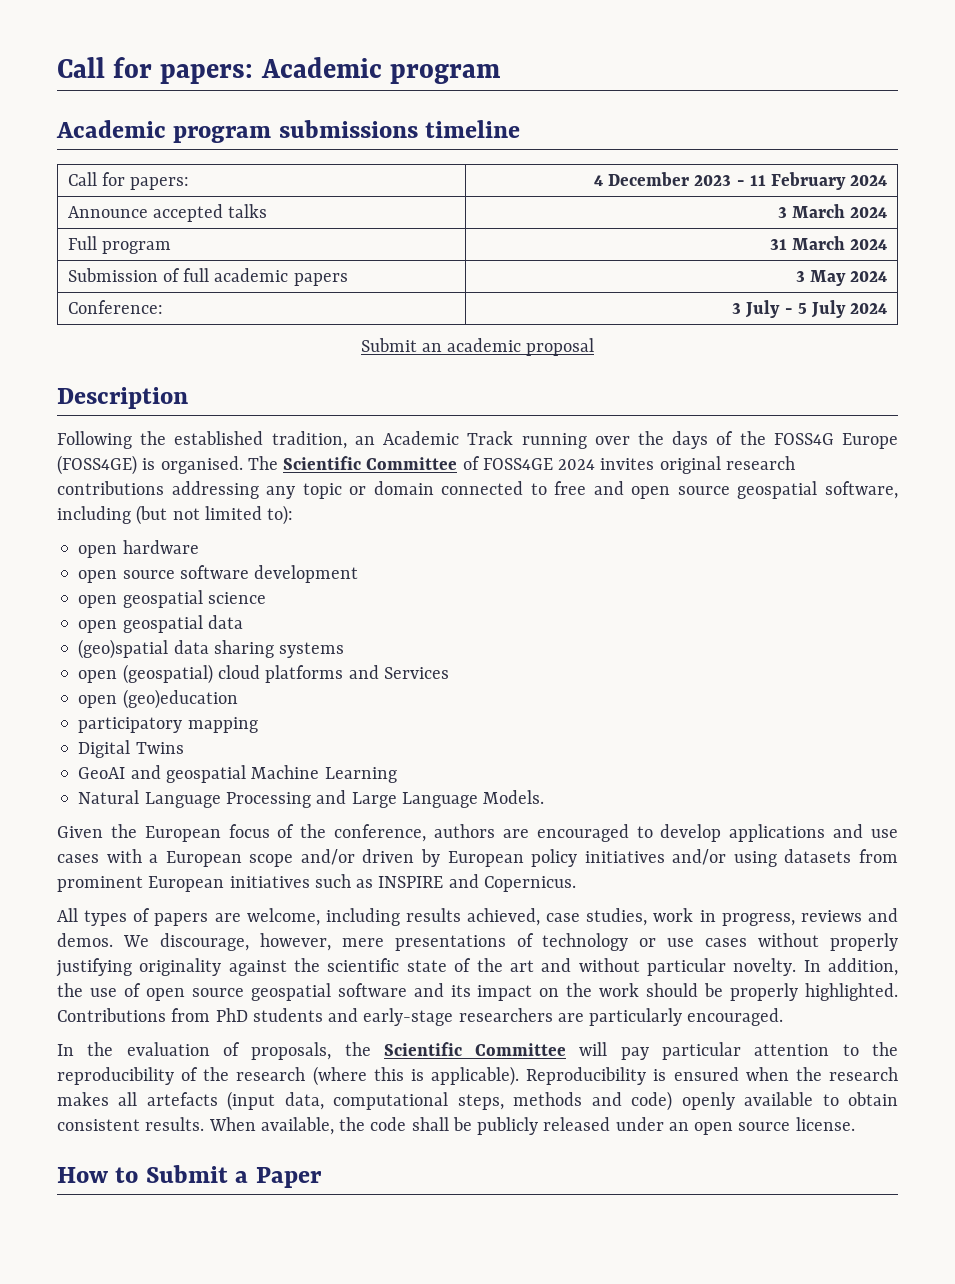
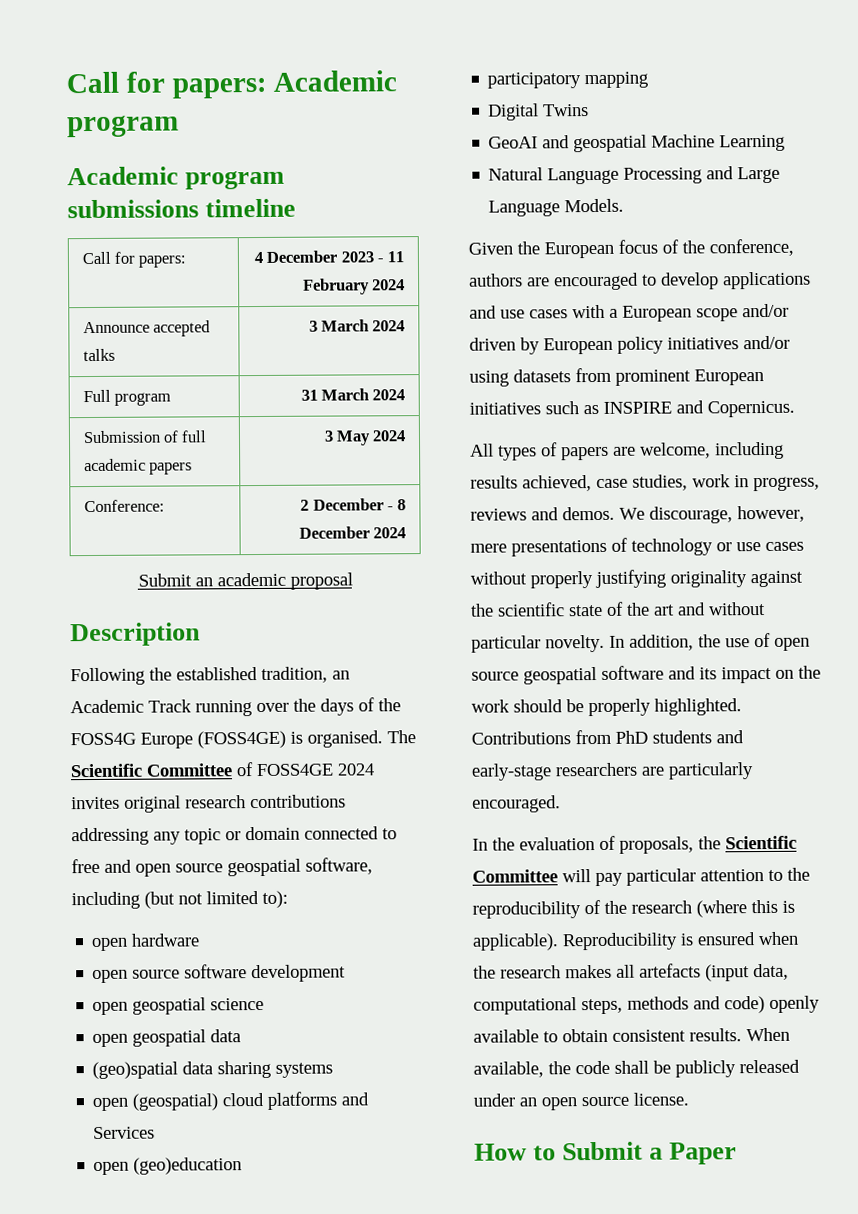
[732,300,847,318] 3 July - 5 July -> [300,498,407,511] [298,526,370,539] 2 December - 8 December

